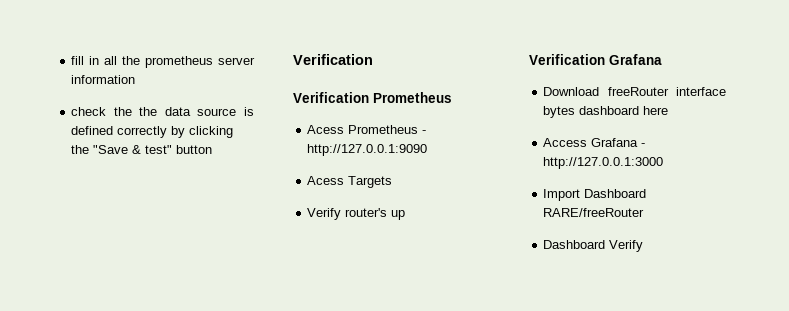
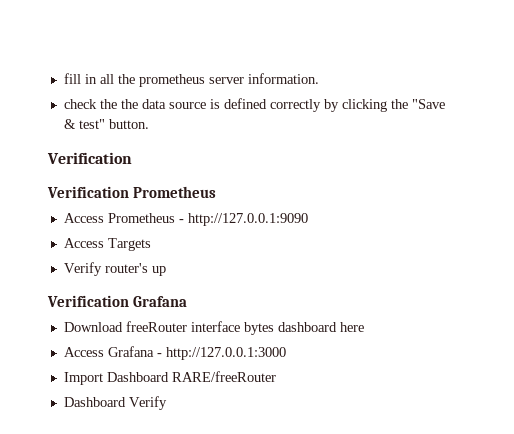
[71,75,136,84] information -> [247,73,319,84] information.
[176,145,213,154] button -> [108,119,149,129] button.
[307,125,345,134] Acess -> [63,213,104,223] Access
[307,176,345,185] Acess -> [63,238,104,248] Access

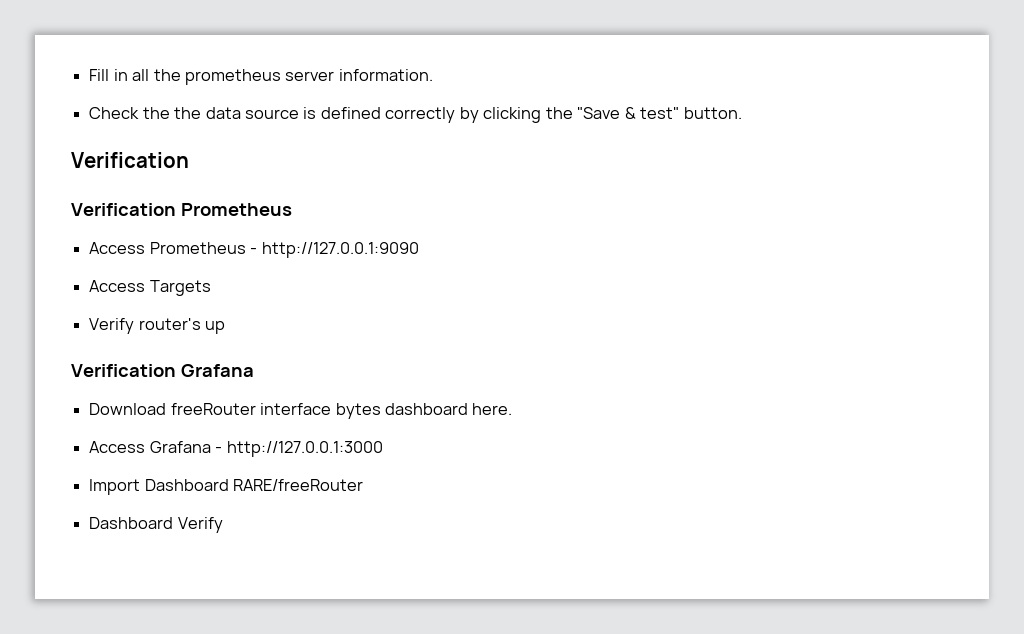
[63,73,81,84] fill -> [89,69,110,81] Fill
[63,99,97,109] check -> [89,107,140,119] Check
[339,322,364,332] here -> [472,403,513,415] here.

